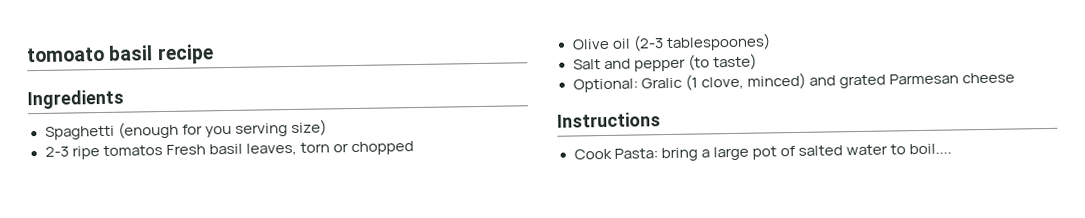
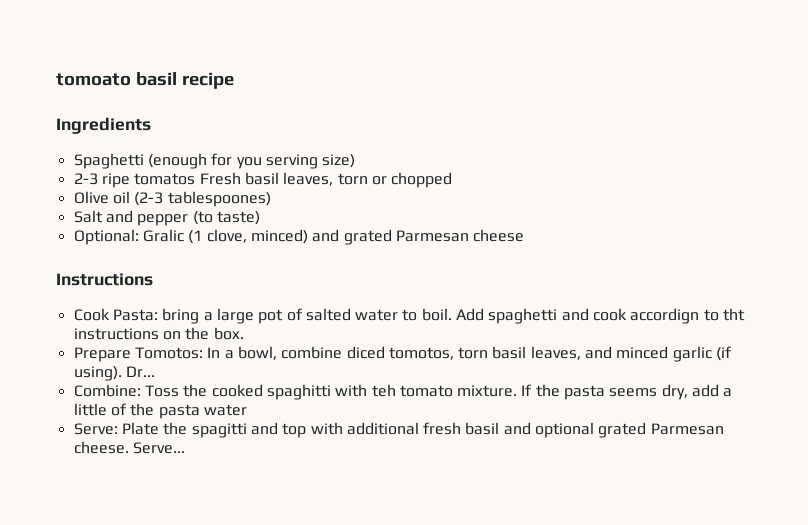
[909,143,952,155] boil.... -> [421,308,746,324] [73,327,244,340] [73,346,733,362] [73,366,155,381] [73,384,733,400] [73,403,247,419] [73,422,724,438] [73,441,185,454] boil. Add spaghetti and cook accordign to tht instructions on the box. // Prepare Tomotos: In a bowl, combine diced tomotos, torn basil leaves, and minced garlic (if using). Dr... // Combine: Toss the cooked spaghitti with teh tomato mixture. If the pasta seems dry, add a little of the pasta water // Serve: Plate the spagitti and top with additional fresh basil and optional grated Parmesan cheese. Serve...

